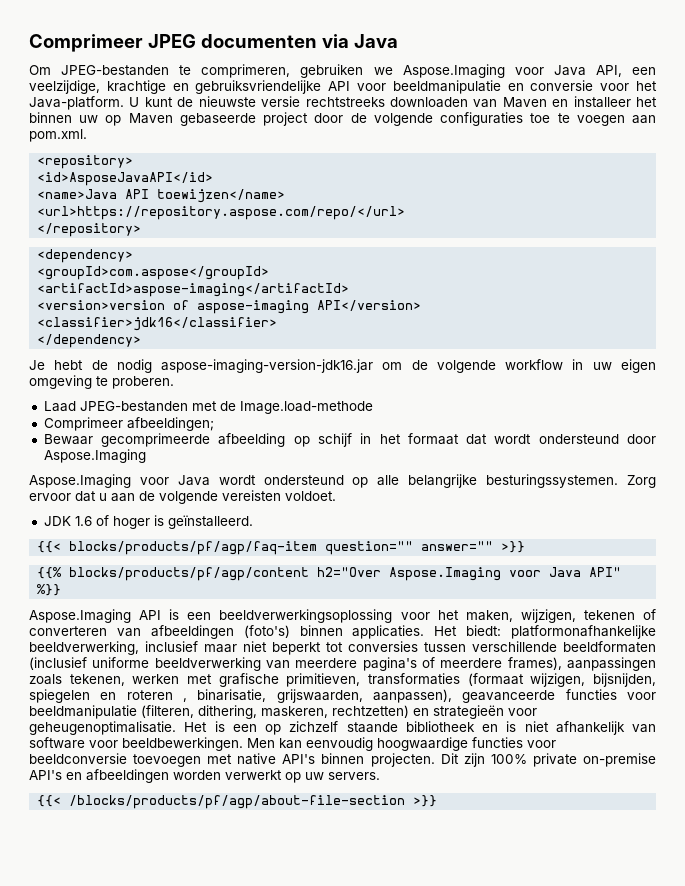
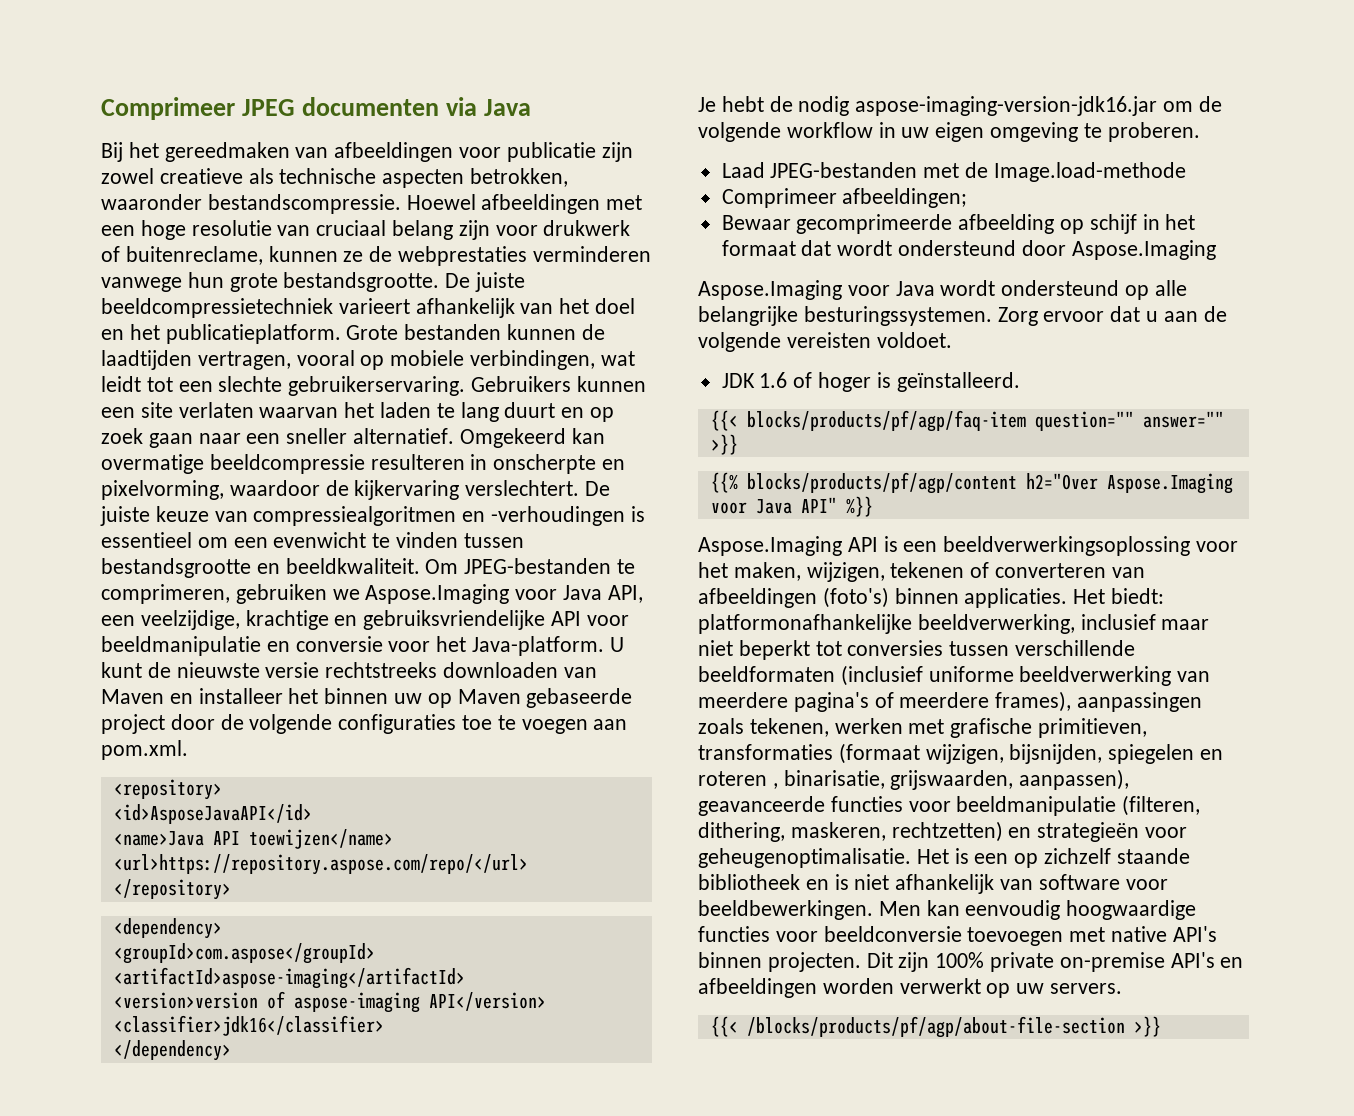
(398, 41) none -> [101,142,633,162] [101,168,569,188] [101,194,643,214] [101,220,631,240] [101,246,651,266] [101,272,526,292] [101,298,636,318] [101,324,605,344] [101,350,635,370] [101,376,646,396] [101,402,615,422] [101,428,605,448] [101,454,626,474] [101,480,611,500] [100,506,645,526] [101,532,524,548] [101,558,420,578] Bij het gereedmaken van afbeeldingen voor publicatie zijn zowel creatieve als technische aspecten betrokken, waaronder bestandscompressie. Hoewel afbeeldingen met een hoge resolutie van cruciaal belang zijn voor drukwerk of buitenreclame, kunnen ze de webprestaties verminderen vanwege hun grote bestandsgrootte. De juiste beeldcompressietechniek varieert afhankelijk van het doel en het publicatieplatform. Grote bestanden kunnen de laadtijden vertragen, vooral op mobiele verbindingen, wat leidt tot een slechte gebruikerservaring. Gebruikers kunnen een site verlaten waarvan het laden te lang duurt en op zoek gaan naar een sneller alternatief. Omgekeerd kan overmatige beeldcompressie resulteren in onscherpte en pixelvorming, waardoor de kijkervaring verslechtert. De juiste keuze van compressiealgoritmen en -verhoudingen is essentieel om een evenwicht te vinden tussen bestandsgrootte en beeldkwaliteit.

